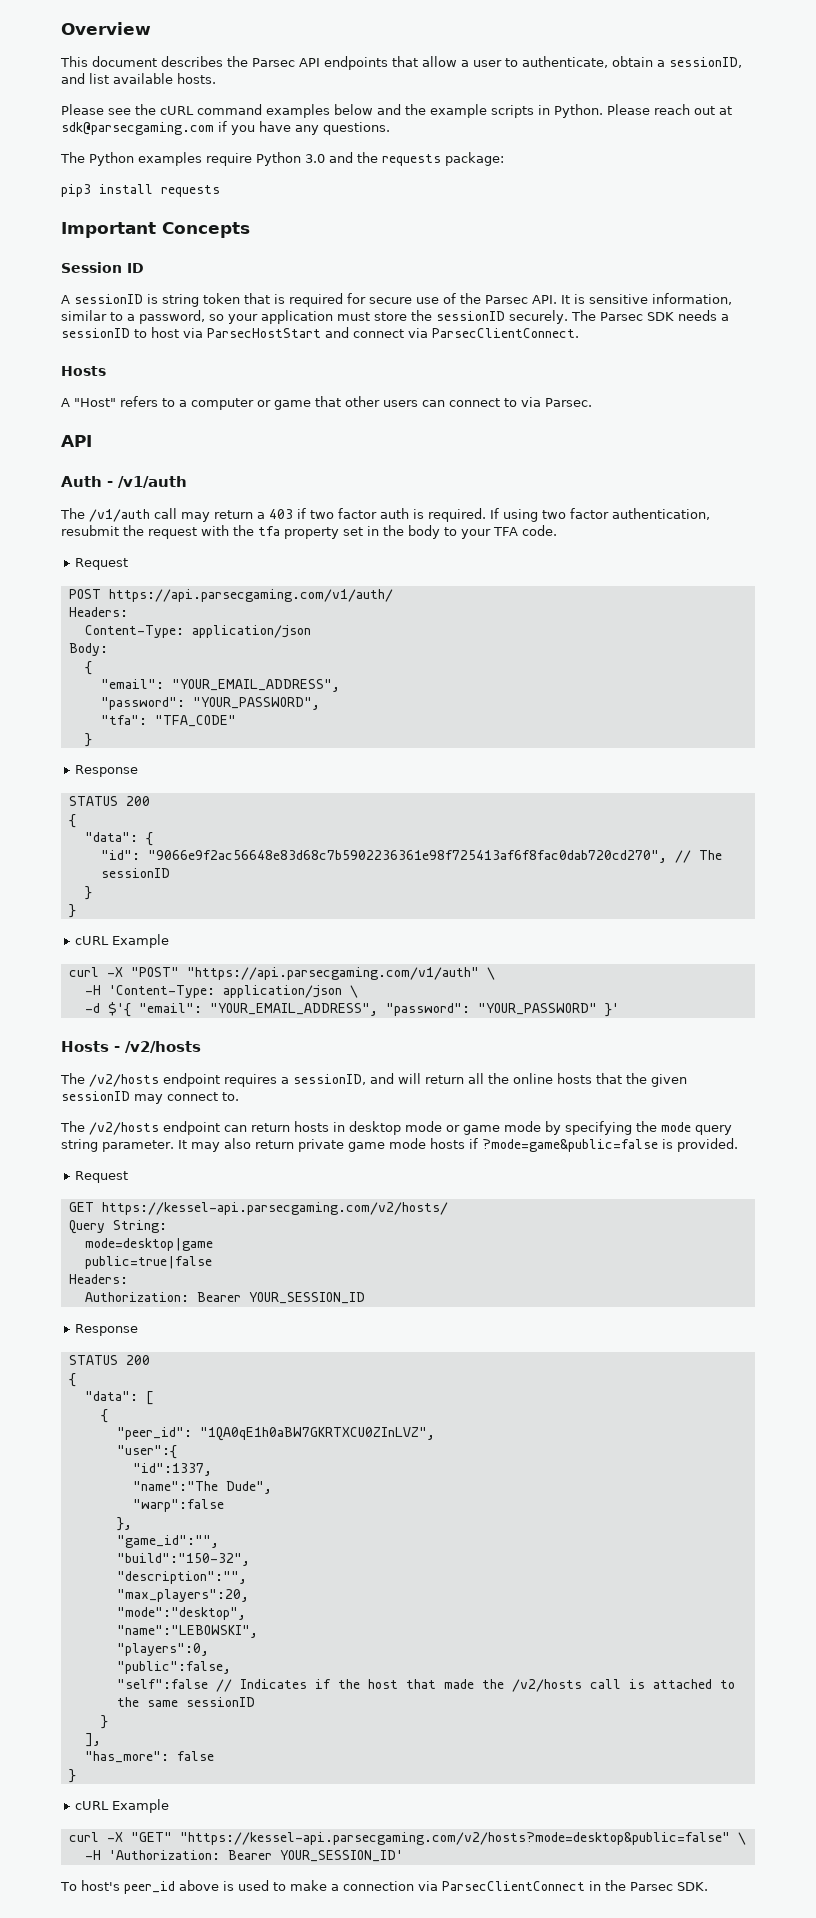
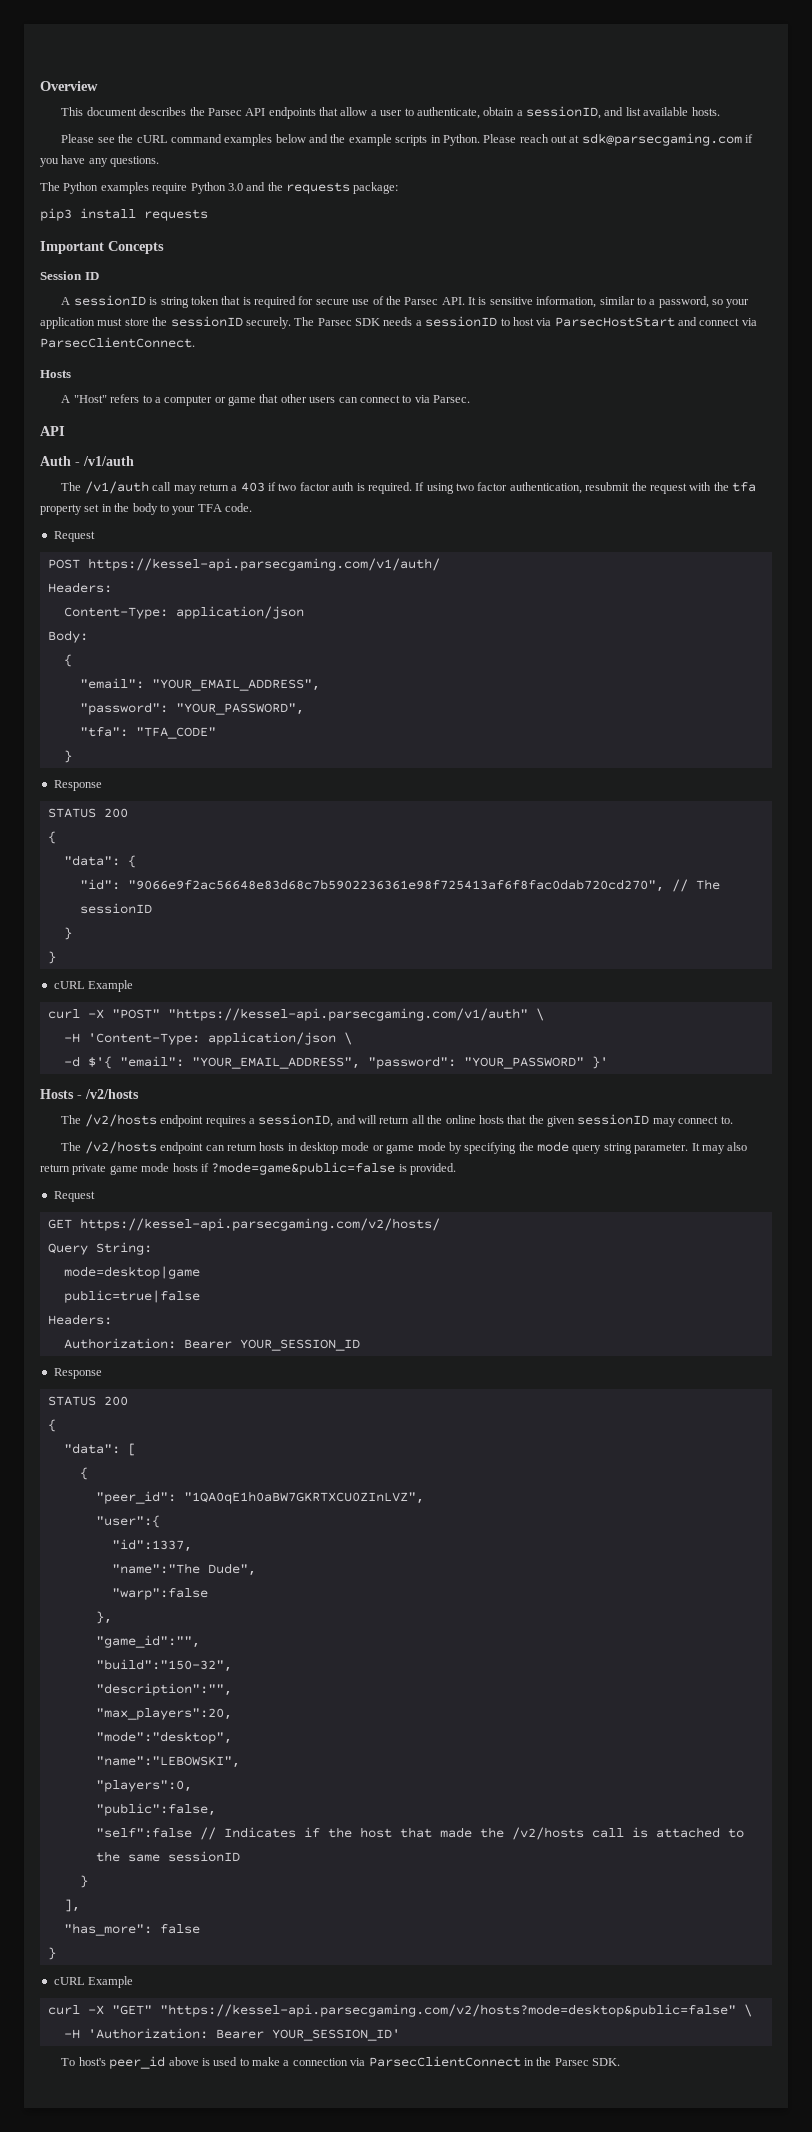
[108,589,393,602] https://api.parsecgaming.com/v1/auth/ -> [87,558,440,571] https://kessel-api.parsecgaming.com/v1/auth/
[186,967,479,980] "https://api.parsecgaming.com/v1/auth" -> [167,1008,528,1021] "https://kessel-api.parsecgaming.com/v1/auth"

